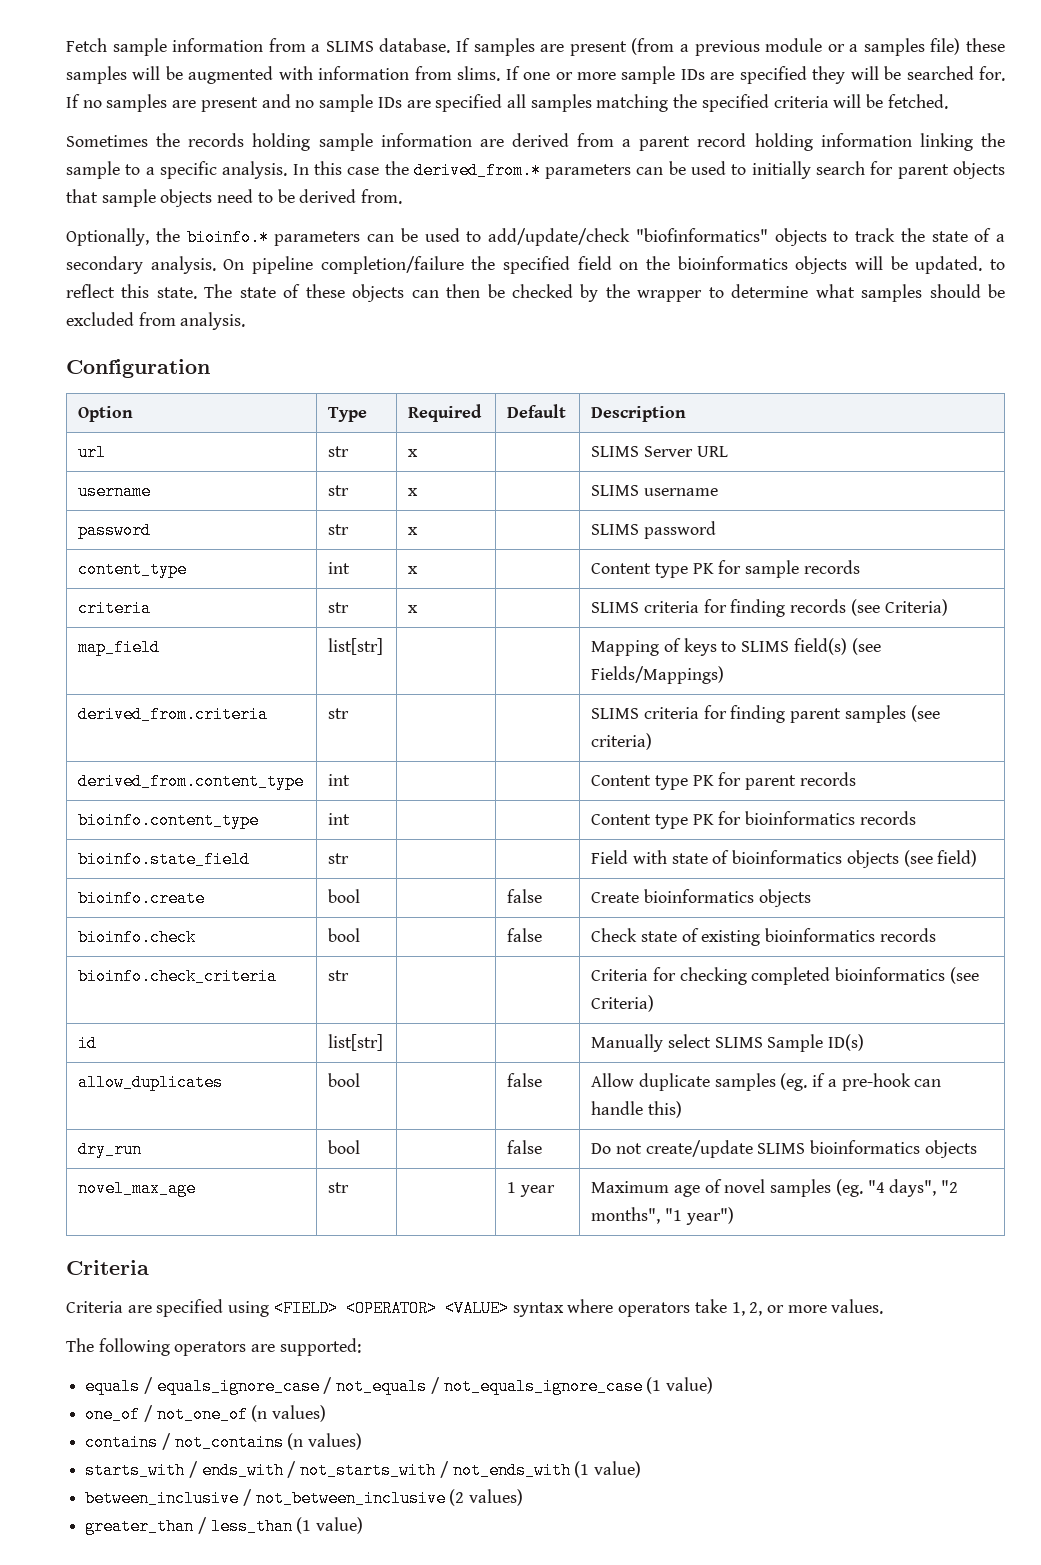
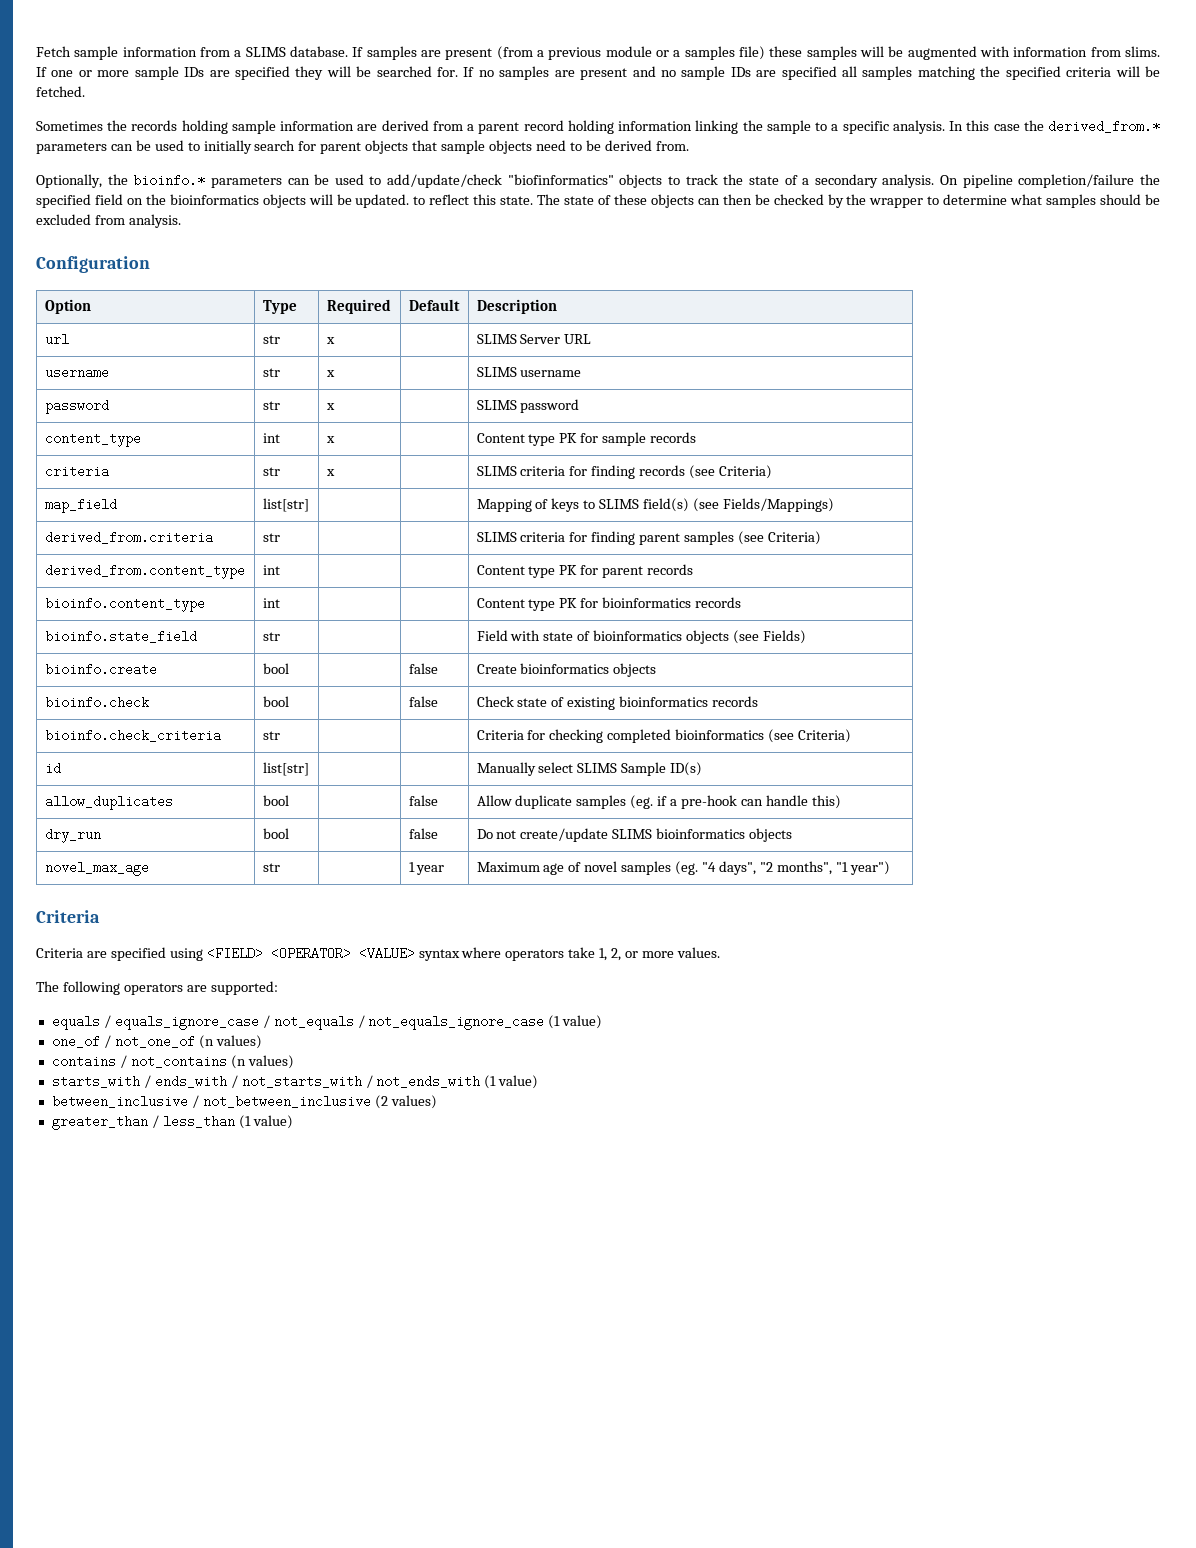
[591,733,653,750] criteria) -> [767,531,821,545] Criteria)
[937,850,978,867] field) -> [762,630,806,644] Fields)

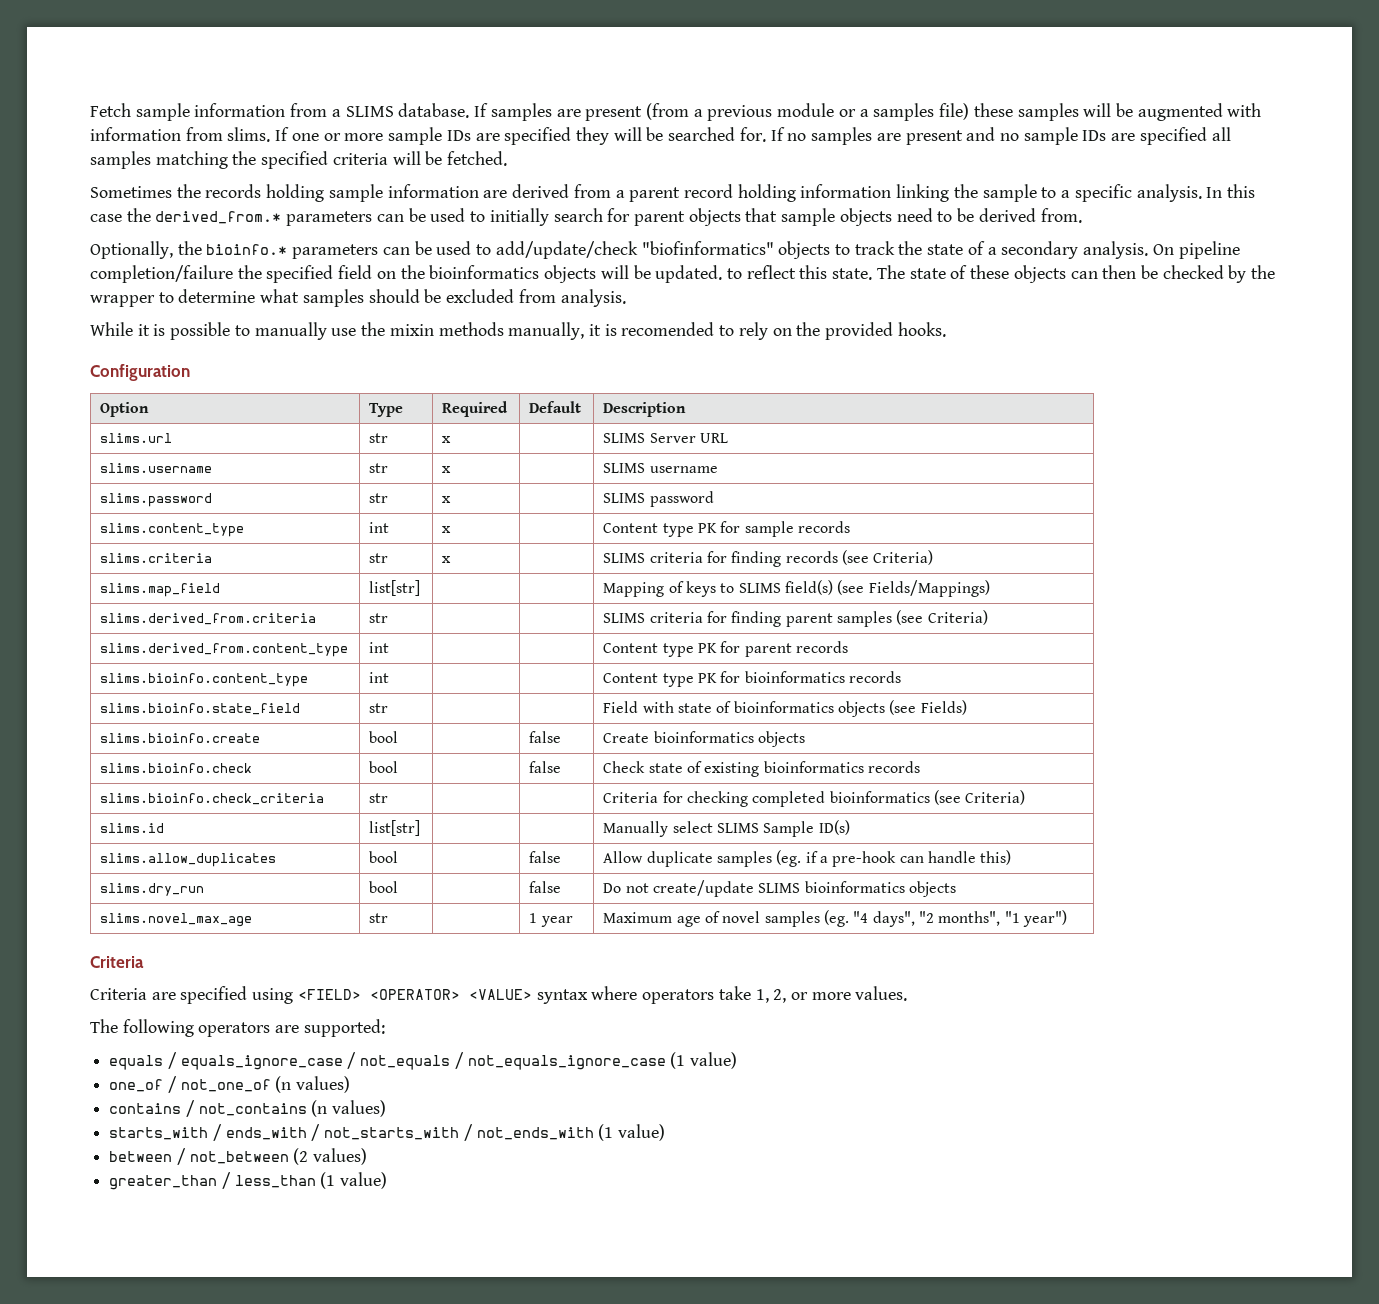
(181, 221) none -> [90,322,946,340] // While it is possible to manually use the mixin methods manually, it is recomended to rely on the provided hooks.
[44,334,69,344] url -> [100,433,173,443] slims.url
[44,366,109,379] username -> [100,463,213,473] slims.username
[44,399,109,414] password -> [100,493,213,507] slims.password
[44,432,141,447] content_type -> [100,523,245,537] slims.content_type
[44,465,109,478] criteria -> [100,553,213,563] slims.criteria
[44,498,117,513] map_field -> [100,583,221,597] slims.map_field
[44,531,213,544] derived_from.criteria -> [100,613,317,625] slims.derived_from.criteria
[44,564,245,579] derived_from.content_type -> [100,643,349,657] slims.derived_from.content_type
[44,597,205,612] bioinfo.content_type -> [100,673,309,687] slims.bioinfo.content_type
[44,630,197,643] bioinfo.state_field -> [100,703,301,715] slims.bioinfo.state_field
[44,663,157,676] bioinfo.create -> [100,733,261,743] slims.bioinfo.create
[44,696,149,709] bioinfo.check -> [100,763,253,773] slims.bioinfo.check
[44,729,221,742] bioinfo.check_criteria -> [100,793,325,805] slims.bioinfo.check_criteria
[44,762,61,775] id -> [100,823,165,833] slims.id
[44,795,173,810] allow_duplicates -> [100,853,277,867] slims.allow_duplicates
[44,828,101,843] dry_run -> [100,883,205,896] slims.dry_run
[44,861,149,876] novel_max_age -> [100,913,253,927] slims.novel_max_age
[51,1095,371,1108] between_inclusive / not_between_inclusive -> [109,1148,289,1165] between / not_between

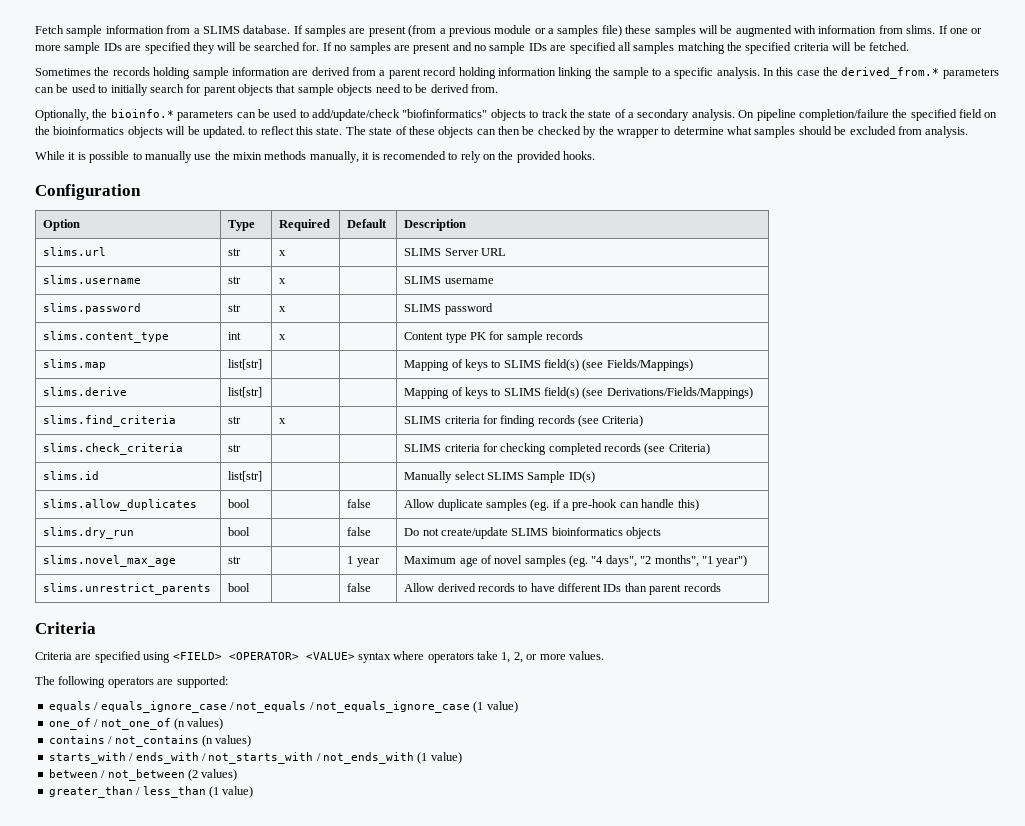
[100,553,213,563] slims.criteria -> [43,359,107,370] [228,359,263,370] [404,359,693,371] [43,387,128,396] [228,387,263,398] [404,387,753,399] [43,415,177,427] slims.map | list[str] | | | Mapping of keys to SLIMS field(s) (see Fields/Mappings) // slims.derive | list[str] | | | Mapping of keys to SLIMS field(s) (see Derivations/Fields/Mappings) // slims.find_criteria
[100,583,221,597] [369,580,421,596] [603,580,990,597] [100,613,317,625] [369,613,389,623] [603,610,988,627] [100,643,349,657] [369,642,390,653] [603,641,849,657] [100,673,309,687] [369,672,390,683] [603,671,902,687] [100,703,301,715] [369,703,389,713] [603,700,967,717] [100,733,261,743] [369,731,399,743] [529,731,562,743] [603,731,806,747] [100,763,253,773] [369,761,399,773] [529,761,562,773] [603,761,921,777] [100,793,325,805] [369,793,389,803] [603,792,659,803] slims.map_field | list[str] | | | Mapping of keys to SLIMS field(s) (see Fields/Mappings) // slims.derived_from.criteria | str | | | SLIMS criteria for finding parent samples (see Criteria) // slims.derived_from.content_type | int | | | Content type PK for parent records // slims.bioinfo.content_type | int | | | Content type PK for bioinformatics records // slims.bioinfo.state_field | str | | | Field with state of bioinformatics objects (see Fields) // slims.bioinfo.create | bool | | false | Create bioinformatics objects // slims.bioinfo.check | bool | | false | Check state of existing bioinformatics records // slims.bioinfo.check_criteria | str | | | Criteria -> [43,443,184,455] [228,444,242,452] [404,444,480,452] slims.check_criteria | str | | | SLIMS criteria
[829,791,930,803] bioinformatics -> [604,443,642,452] records
(1067, 918) none -> [43,583,212,595] [228,583,251,592] [347,583,372,592] [404,583,721,595] // slims.unrestrict_parents | bool | | false | Allow derived records to have different IDs than parent records

